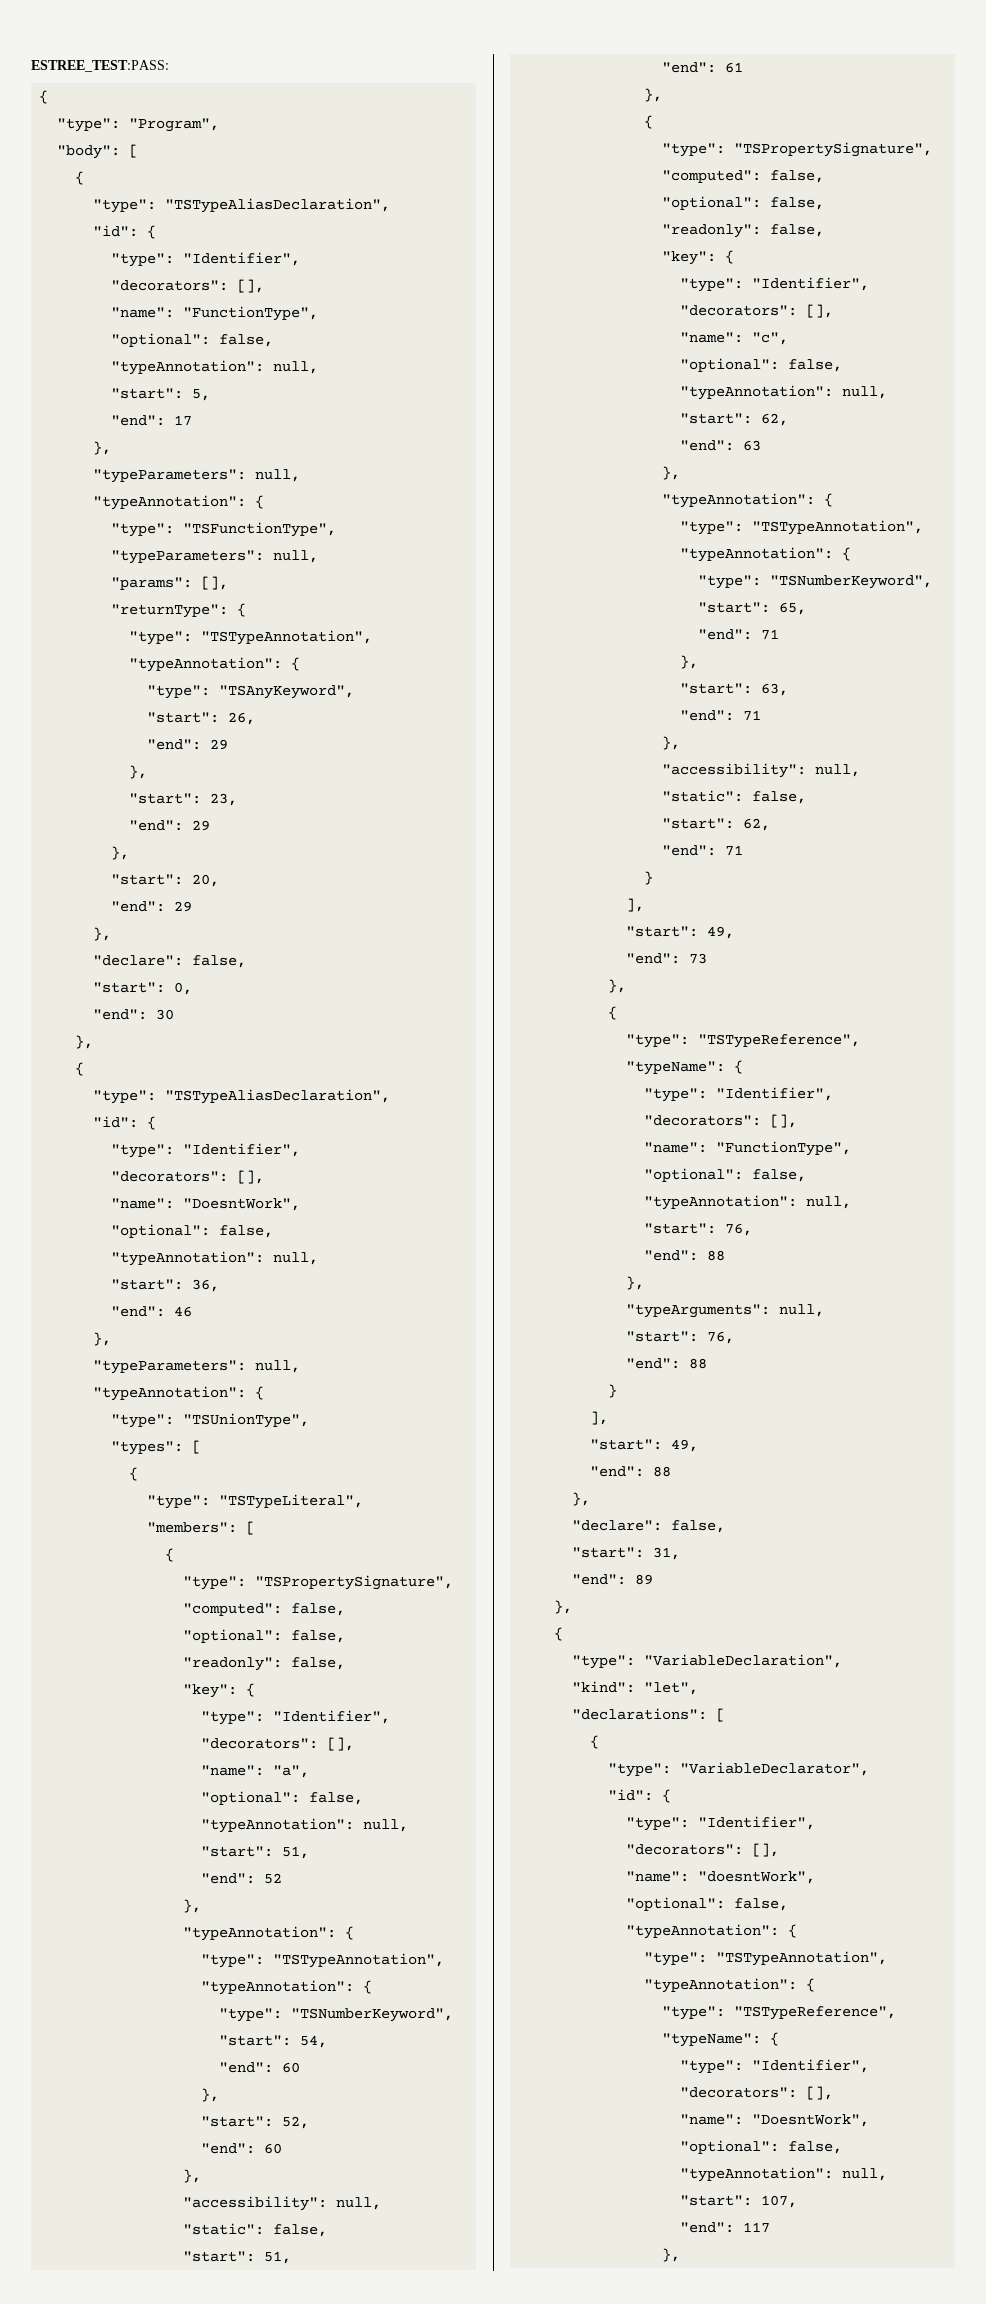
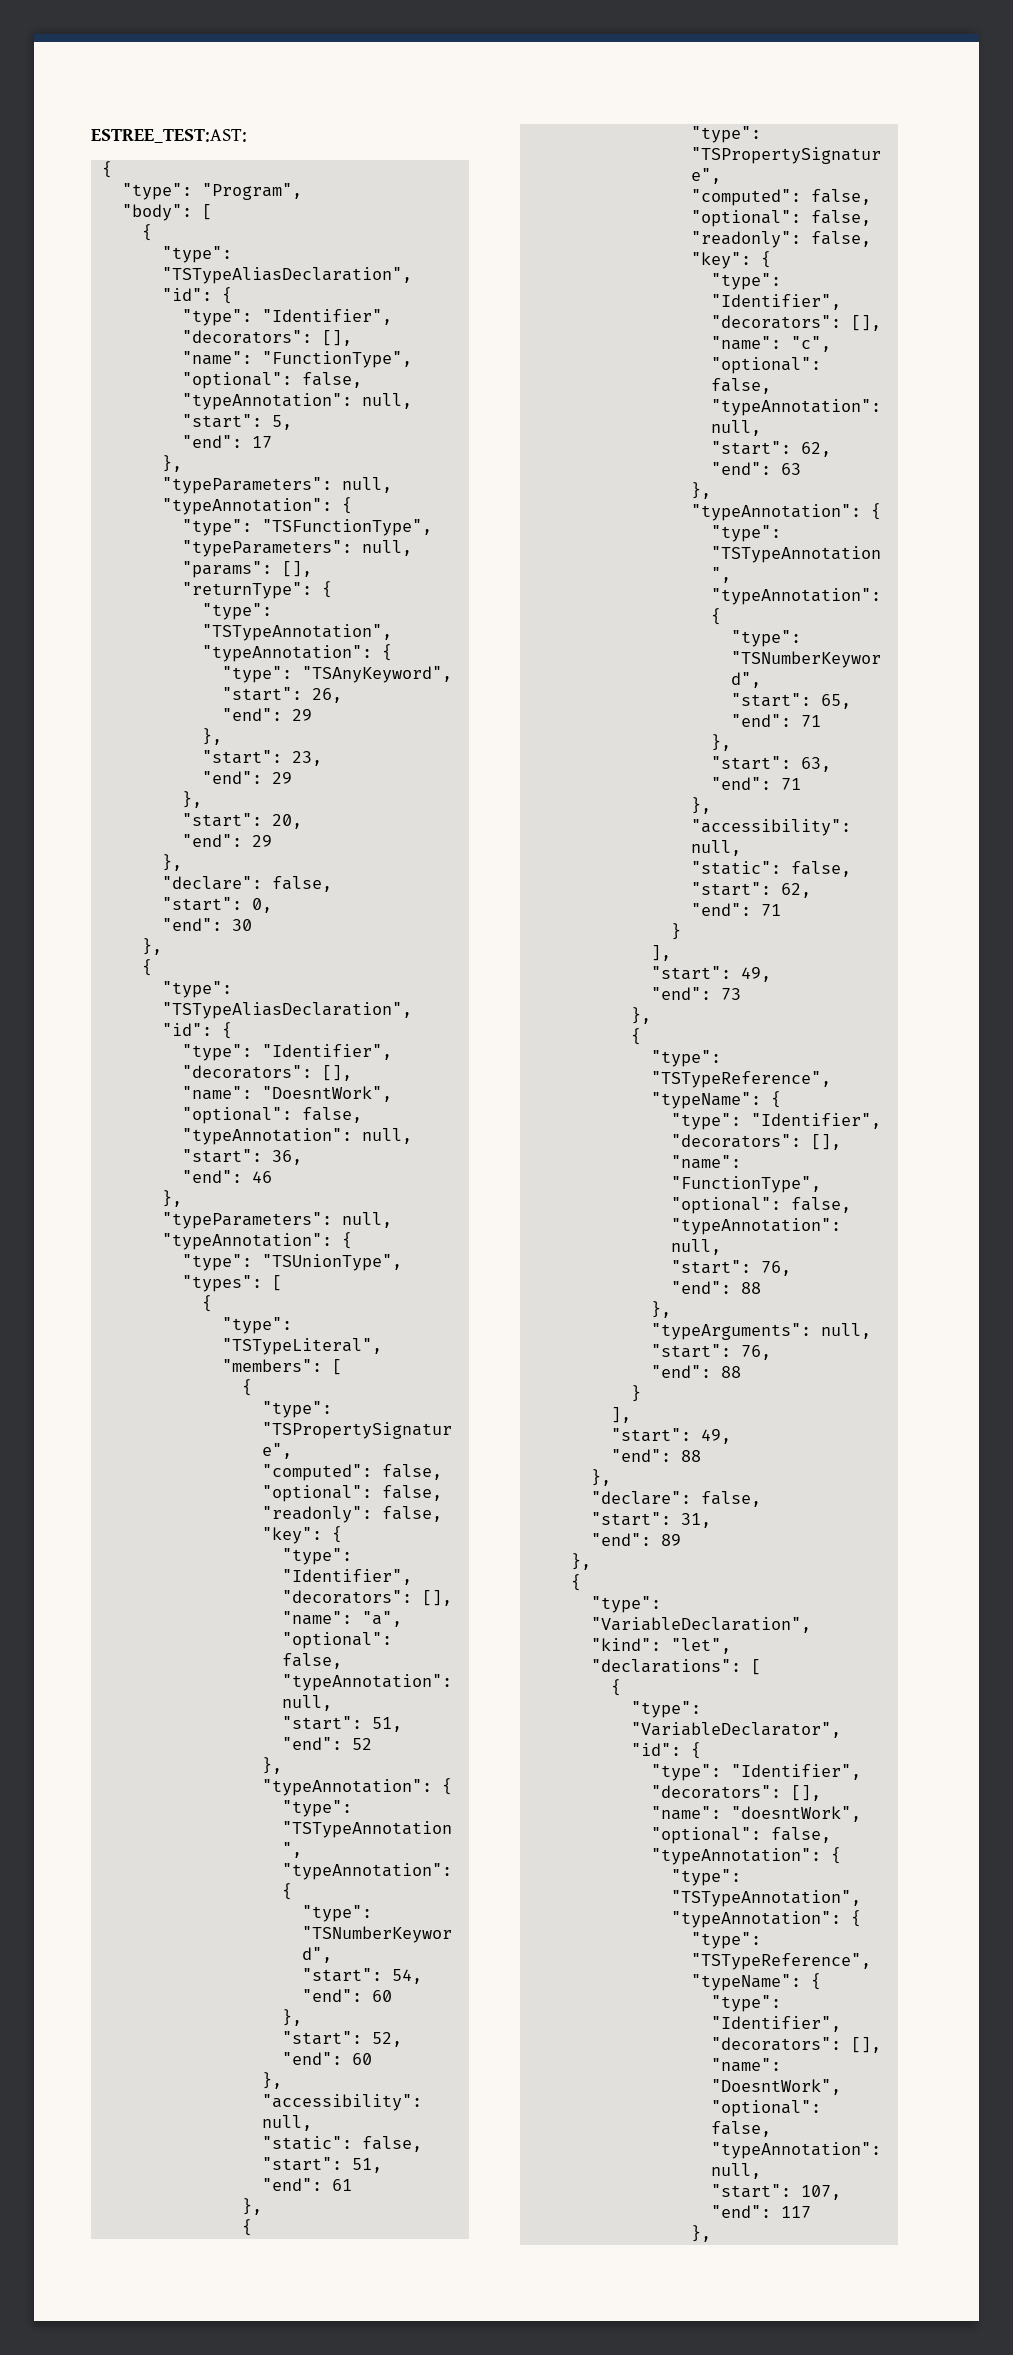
[31,60,169,72] ESTREE_TEST:PASS: -> [91,129,247,143] ESTREE_TEST:AST:

